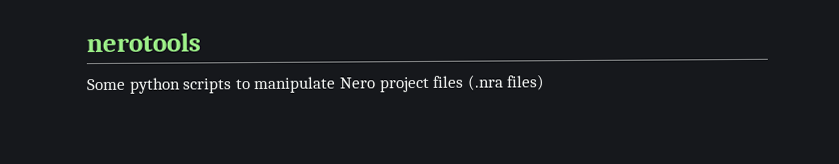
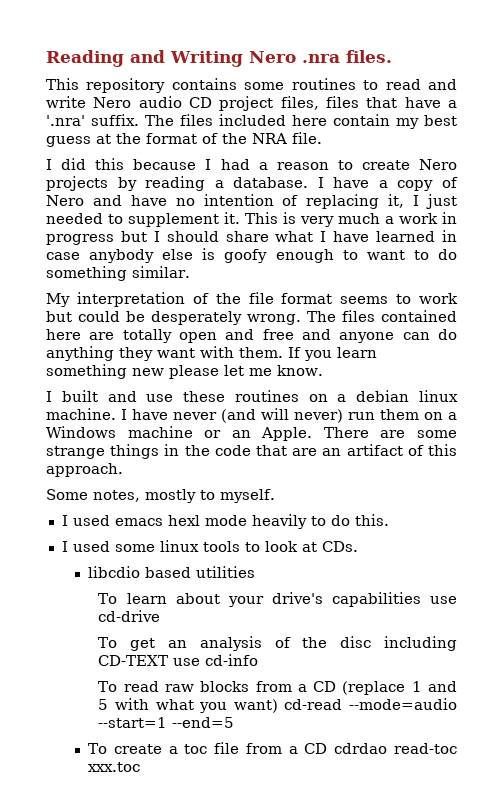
[86,32,201,53] [86,74,546,94] nerotools // Some python scripts to manipulate Nero project files (.nra files) -> [46,50,392,67] [46,78,457,93] [46,96,457,111] [46,114,457,129] [46,132,322,147] [46,158,458,170] [46,176,458,191] [46,194,458,209] [46,212,457,227] [46,230,458,245] [46,248,457,263] [46,266,190,281] [46,292,458,307] [46,310,457,325] [46,329,457,343] [46,346,377,361] [46,364,323,379] [46,390,458,402] [46,408,457,423] [46,426,457,441] [46,444,457,459] [46,463,123,477] [46,489,275,503] [61,514,389,529] [61,540,358,552] [88,566,256,578] [98,592,457,607] [98,610,161,622] [98,636,457,651] [98,654,259,666] [98,681,458,695] [98,698,457,713] [98,717,235,728] [88,742,457,754] [88,762,141,772] Reading and Writing Nero .nra files. // This repository contains some routines to read and write Nero audio CD project files, files that have a '.nra' suffix. The files included here contain my best guess at the format of the NRA file. // I did this because I had a reason to create Nero projects by reading a database. I have a copy of Nero and have no intention of replacing it, I just needed to supplement it. This is very much a work in progress but I should share what I have learned in case anybody else is goofy enough to want to do something similar. // My interpretation of the file format seems to work but could be desperately wrong. The files contained here are totally open and free and anyone can do anything they want with them. If you learn something new please let me know. // I built and use these routines on a debian linux machine. I have never (and will never) run them on a Windows machine or an Apple. There are some strange things in the code that are an artifact of this approach. // Some notes, mostly to myself. // I used emacs hexl mode heavily to do this. // I used some linux tools to look at CDs. // libcdio based utilities // To learn about your drive's capabilities use cd-drive // To get an analysis of the disc including CD-TEXT use cd-info // To read raw blocks from a CD (replace 1 and 5 with what you want) cd-read --mode=audio --start=1 --end=5 // To create a toc file from a CD cdrdao read-toc xxx.toc

